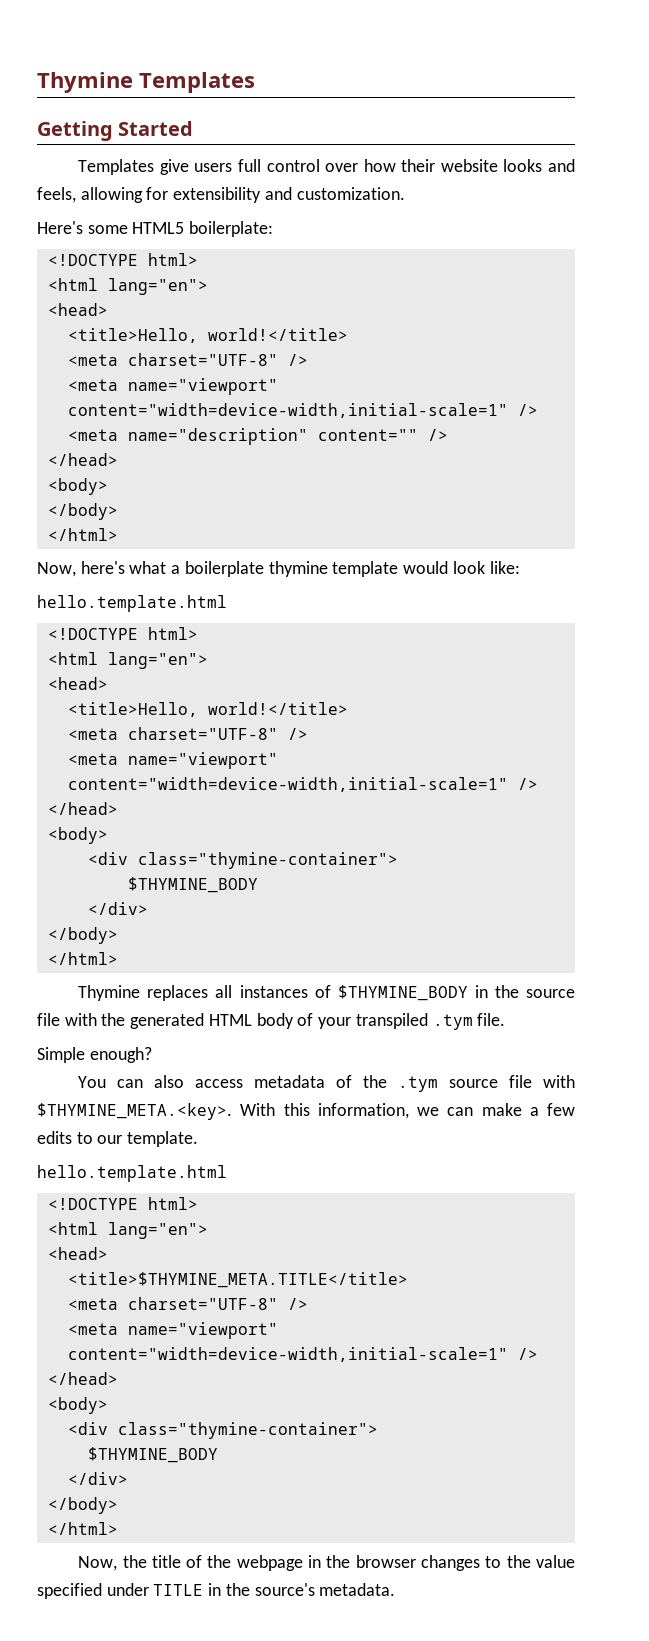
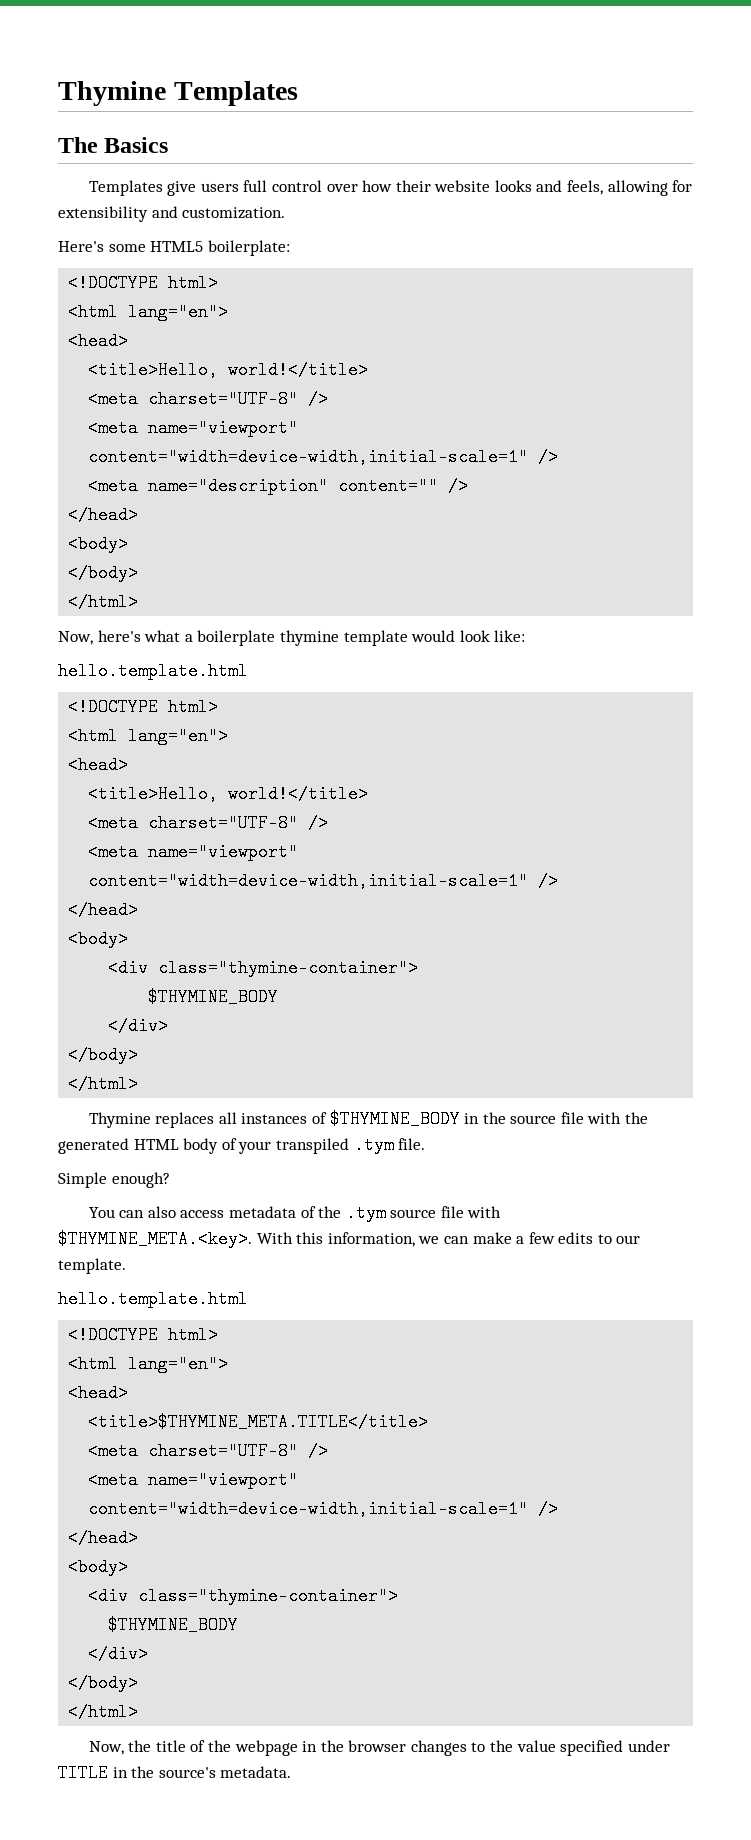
[37,121,194,141] Getting Started -> [58,137,169,153] The Basics

